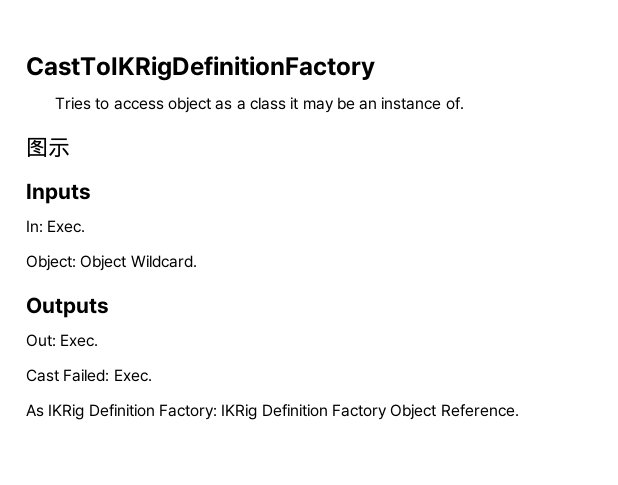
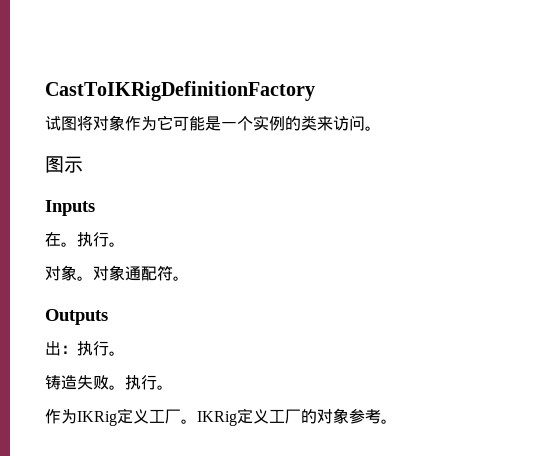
[54,97,464,113] [26,137,70,157] [26,183,91,204] [26,220,86,233] [26,255,197,271] [26,297,109,318] [26,334,99,347] [26,369,152,382] [26,404,519,420] Tries to access object as a class it may be an instance of. // 图示 // Inputs // In: Exec. // Object: Object Wildcard. // Outputs // Out: Exec. // Cast Failed: Exec. // As IKRig Definition Factory: IKRig Definition Factory Object Reference. -> [45,115,381,131] [45,156,83,173] [45,200,95,216] [45,232,125,247] [45,265,189,281] [45,309,108,325] [45,341,125,356] [45,375,173,390] [45,408,397,426] 试图将对象作为它可能是一个实例的类来访问。 // 图示 // Inputs // 在。执行。 // 对象。对象通配符。 // Outputs // 出：执行。 // 铸造失败。执行。 // 作为IKRig定义工厂。IKRig定义工厂的对象参考。

